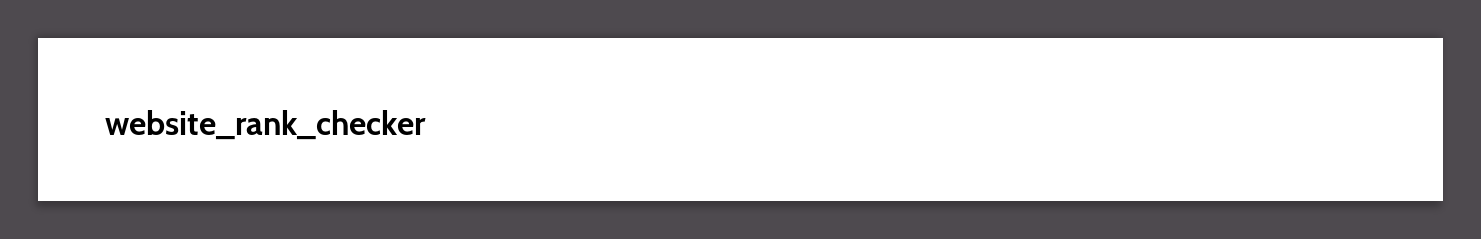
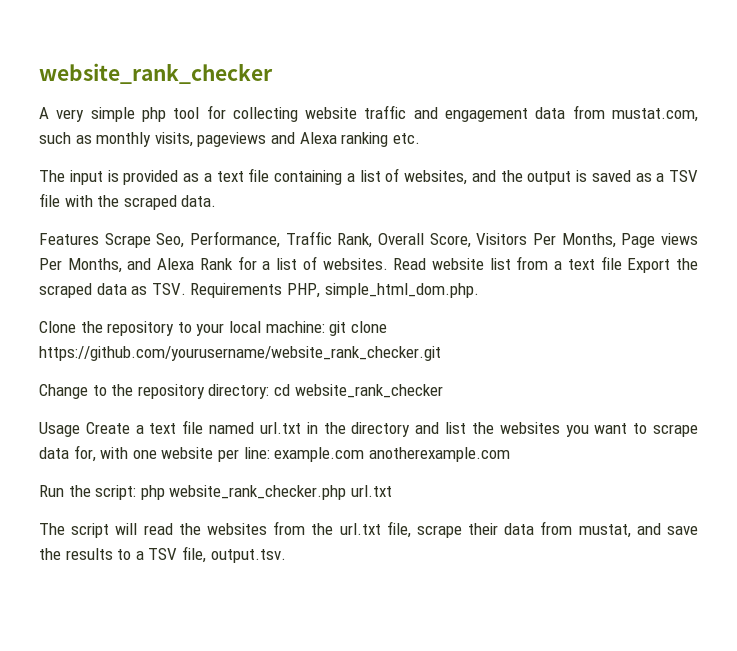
[105,110,426,140] website_rank_checker -> [39,63,273,84] [39,105,698,122] [39,132,420,147] [39,168,698,185] [39,193,217,210] [39,231,698,248] [39,256,698,273] [39,283,479,298] [39,321,387,336] [39,346,441,361] [39,384,443,399] [39,420,699,437] [39,445,510,462] [39,485,392,500] [39,521,698,538] [39,546,286,563] website_rank_checker // A very simple php tool for collecting website traffic and engagement data from mustat.com, such as monthly visits, pageviews and Alexa ranking etc. // The input is provided as a text file containing a list of websites, and the output is saved as a TSV file with the scraped data. // Features Scrape Seo, Performance, Traffic Rank, Overall Score, Visitors Per Months, Page views Per Months, and Alexa Rank for a list of websites. Read website list from a text file Export the scraped data as TSV. Requirements PHP, simple_html_dom.php. // Clone the repository to your local machine: git clone https://github.com/yourusername/website_rank_checker.git // Change to the repository directory: cd website_rank_checker // Usage Create a text file named url.txt in the directory and list the websites you want to scrape data for, with one website per line: example.com anotherexample.com // Run the script: php website_rank_checker.php url.txt // The script will read the websites from the url.txt file, scrape their data from mustat, and save the results to a TSV file, output.tsv.

